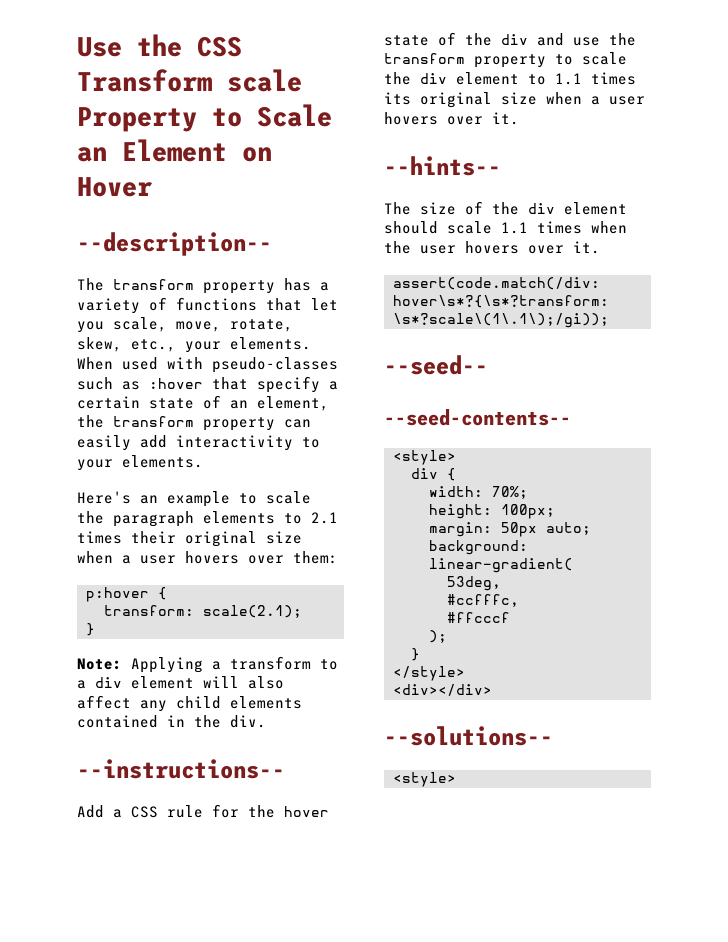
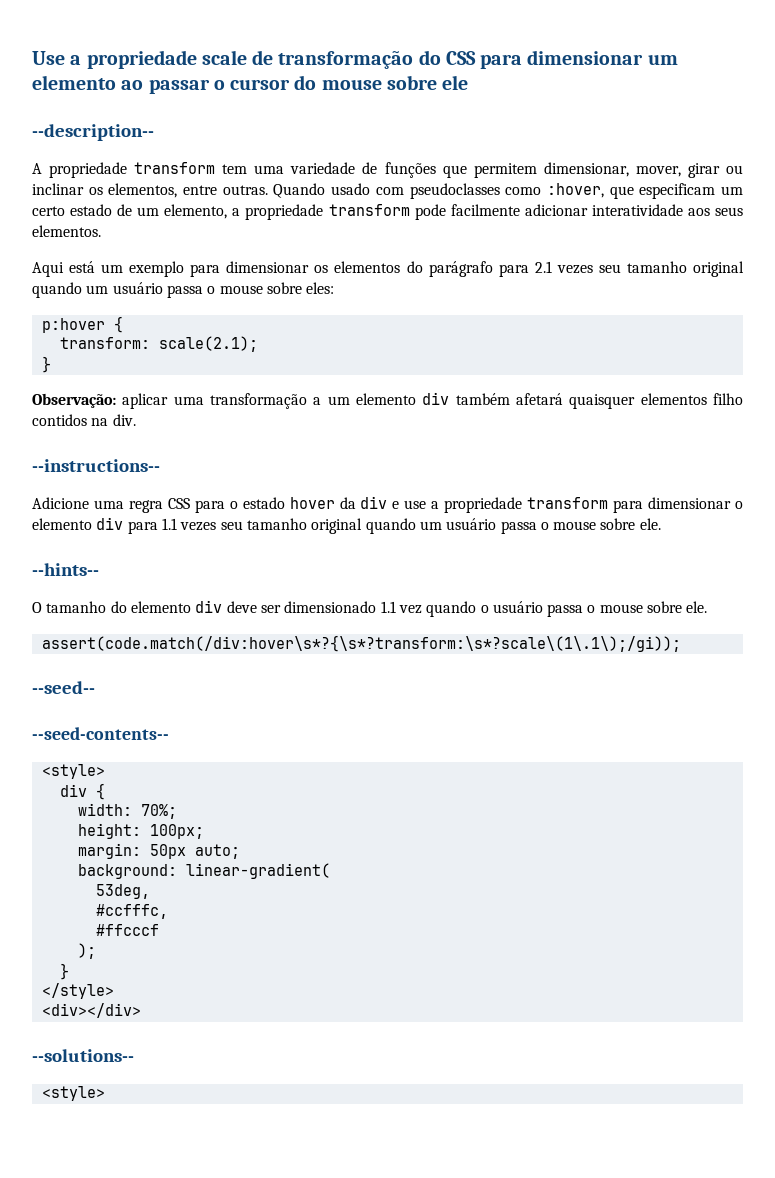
[137,34,242,57] [77,69,302,92] [77,104,332,132] [77,139,272,162] [77,177,153,197] [77,232,272,256] [77,278,329,294] [77,297,338,314] [77,317,293,333] [77,337,311,353] [77,357,338,373] [77,376,338,393] [77,395,329,411] [77,415,311,431] [77,435,320,451] [77,455,203,471] [77,491,311,507] [77,511,338,527] [77,531,302,547] [77,551,338,564] the CSS Transform scale Property to Scale an Element on Hover // --description-- // The transform property has a variety of functions that let you scale, move, rotate, skew, etc., your elements. When used with pseudo-classes such as :hover that specify a certain state of an element, the transform property can easily add interactivity to your elements. // Here's an example to scale the paragraph elements to 2.1 times their original size when a user hovers over them: -> [70,50,678,69] [32,75,469,94] [32,124,154,141] [32,162,744,178] [32,183,744,199] [32,204,744,220] [32,225,101,237] [32,261,745,277] [32,282,335,298] a propriedade scale de transformação do CSS para dimensionar um elemento ao passar o cursor do mouse sobre ele // --description-- // A propriedade transform tem uma variedade de funções que permitem dimensionar, mover, girar ou inclinar os elementos, entre outras. Quando usado com pseudoclasses como :hover, que especificam um certo estado de um elemento, a propriedade transform pode facilmente adicionar interatividade aos seus elementos. // Aqui está um exemplo para dimensionar os elementos do parágrafo para 2.1 vezes seu tamanho original quando um usuário passa o mouse sobre eles:
[77,656,338,673] [77,676,284,689] [77,695,302,712] [77,715,266,728] [77,759,285,779] [77,804,329,818] [384,32,636,46] [384,52,627,68] [384,72,636,85] [384,92,645,108] [384,112,519,125] [384,156,501,176] [384,201,627,215] [384,221,627,234] [384,241,600,254] Note: Applying a transform to a div element will also affect any child elements contained in the div. // --instructions-- // Add a CSS rule for the hover state of the div and use the transform property to scale the div element to 1.1 times its original size when a user hovers over it. // --hints-- // The size of the div element should scale 1.1 times when the user hovers over it. -> [32,392,743,409] [32,414,136,426] [32,459,160,472] [32,496,744,513] [32,517,661,534] [32,563,99,576] [32,600,708,617] Observação: aplicar uma transformação a um elemento div também afetará quaisquer elementos filho contidos na div. // --instructions-- // Adicione uma regra CSS para o estado hover da div e use a propriedade transform para dimensionar o elemento div para 1.1 vezes seu tamanho original quando um usuário passa o mouse sobre ele. // --hints-- // O tamanho do elemento div deve ser dimensionado 1.1 vez quando o usuário passa o mouse sobre ele.

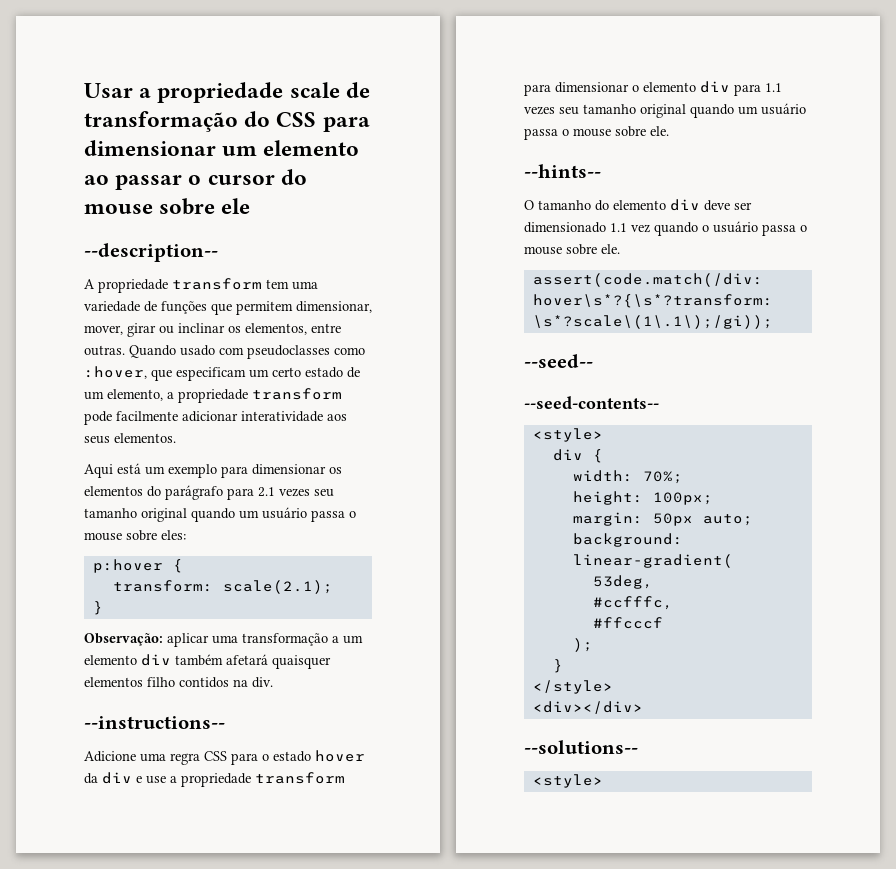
[32,51,65,65] Use -> [84,83,133,98] Usar

